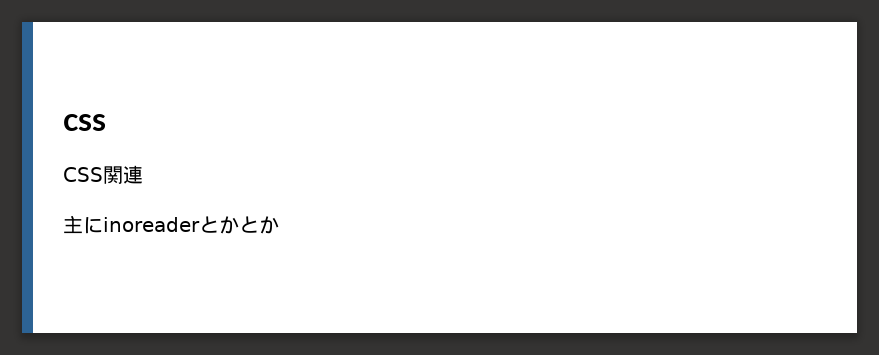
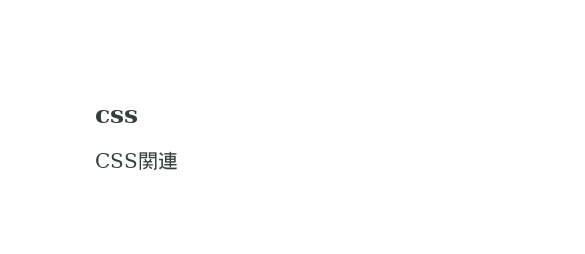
[63,215,279,234] // 主にinoreaderとかとか -> (178, 160) none

